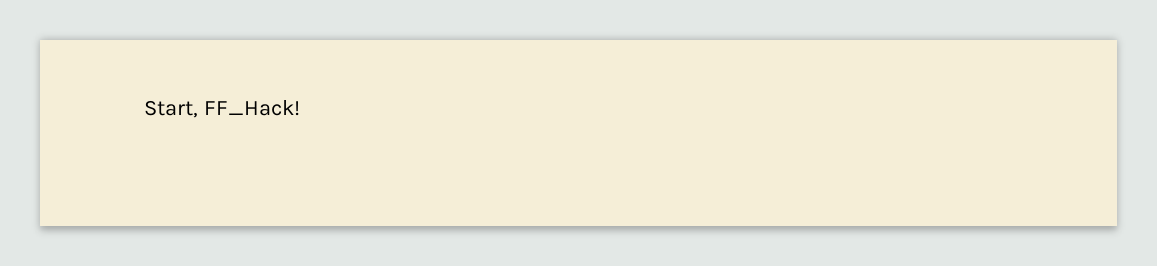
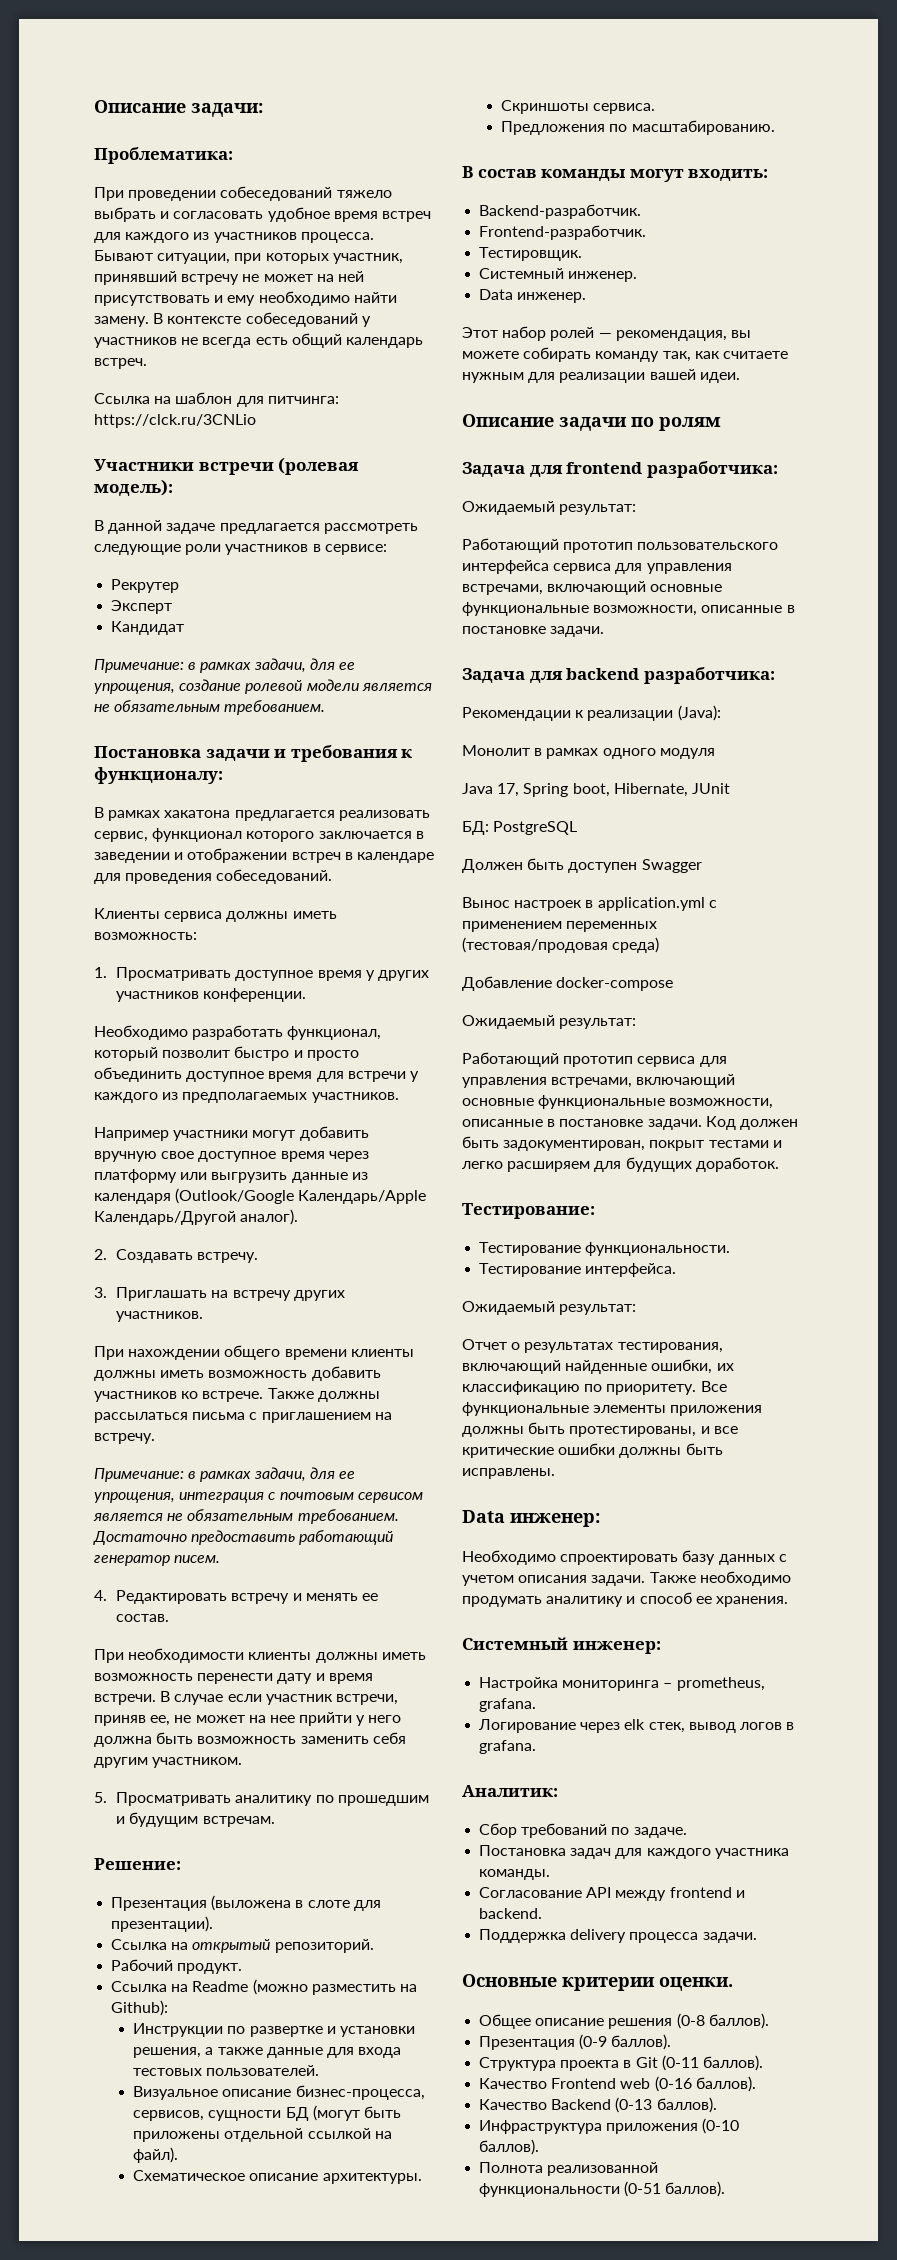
[144,100,300,118] Start, FF_Hack! -> [94,100,263,117] [94,147,233,164] [94,186,392,201] [94,207,431,222] [94,232,374,243] [94,250,403,264] [94,271,364,285] [94,291,397,306] [94,312,371,327] [94,333,423,348] [94,358,147,369] [94,392,339,407] [94,414,256,428] [94,457,360,475] [94,479,173,496] [94,520,418,534] [94,544,387,555] [111,579,180,593] [111,600,173,614] [111,621,185,635] [94,658,355,673] [94,679,432,694] [94,700,326,715] [94,745,413,762] [94,767,223,784] [94,807,430,821] [94,828,424,842] [94,848,434,863] [94,869,333,884] [94,908,337,922] [94,932,197,940] [94,967,429,981] [116,988,307,1002] [94,1025,382,1040] [94,1046,359,1061] [94,1067,419,1082] [94,1092,399,1103] [94,1126,369,1141] [94,1151,369,1162] [94,1169,368,1183] [94,1188,427,1204] [94,1209,299,1225] [94,1249,259,1263] [94,1287,345,1301] [116,1311,204,1322] [94,1345,414,1360] [94,1366,381,1381] [94,1388,380,1402] [94,1412,392,1423] [94,1433,155,1444] [94,1467,355,1482] [94,1492,423,1503] [93,1509,399,1524] [93,1530,394,1545] [94,1555,221,1566] [94,1590,378,1604] [116,1614,170,1622] [94,1648,426,1663] [94,1673,373,1684] [94,1691,398,1705] [94,1712,402,1726] [94,1732,406,1747] [94,1757,243,1768] [94,1792,429,1806] [116,1812,275,1827] [94,1858,181,1870] [111,1895,381,1911] [111,1916,214,1932] [111,1939,374,1953] [111,1959,243,1974] [111,1979,417,1995] [111,2000,169,2016] [133,2023,416,2037] [133,2047,402,2058] [133,2065,320,2076] [133,2085,425,2100] [133,2105,402,2121] [133,2128,392,2142] [133,2147,179,2163] [133,2170,422,2184] [501,100,656,114] [501,120,775,135] [462,166,769,182] [479,204,642,219] [479,225,647,240] [479,247,583,261] [479,268,638,282] [479,289,587,303] [462,326,751,341] [462,347,788,362] [462,369,740,383] [462,414,721,431] [462,461,778,478] [462,501,637,515] [462,538,779,553] [462,560,732,574] [462,581,723,595] [462,602,795,616] [462,626,605,637] [462,667,775,684] [462,705,721,721] [462,745,715,759] [462,783,730,797] [462,821,578,835] [462,858,702,873] [462,897,717,911] [462,921,658,932] [462,937,660,953] [462,976,674,991] [462,1015,637,1029] [462,1052,727,1067] [462,1074,736,1088] [462,1095,774,1109] [462,1116,798,1130] [462,1136,782,1151] [462,1157,779,1172] [462,1203,595,1219] [479,1242,731,1256] [479,1263,677,1277] [462,1301,637,1315] [462,1339,723,1353] [462,1359,734,1374] [462,1381,727,1395] [462,1402,763,1416] [462,1422,738,1437] [462,1443,723,1458] [462,1468,555,1479] [462,1510,600,1527] [462,1550,787,1565] [462,1571,791,1586] [462,1592,788,1607] [462,1637,661,1654] [479,1677,765,1691] [479,1698,537,1712] [478,1719,795,1733] [479,1740,537,1754] [462,1785,558,1797] [479,1823,687,1838] [479,1845,789,1859] [479,1869,551,1880] [479,1887,745,1901] [479,1908,543,1919] [479,1929,757,1943] [462,1974,733,1991] [479,2013,769,2029] [479,2034,672,2050] [479,2055,763,2071] [479,2076,756,2092] [479,2097,717,2113] [479,2118,740,2134] [479,2139,540,2155] [479,2162,659,2176] [479,2181,726,2197] Описание задачи: // Проблематика: // При проведении собеседований тяжело выбрать и согласовать удобное время встреч для каждого из участников процесса. Бывают ситуации, при которых участник, принявший встречу не может на ней присутствовать и ему необходимо найти замену. В контексте собеседований у участников не всегда есть общий календарь встреч. // Ссылка на шаблон для питчинга: https://clck.ru/3CNLio // Участники встречи (ролевая модель): // В данной задаче предлагается рассмотреть следующие роли участников в сервисе: // Рекрутер // Эксперт // Кандидат // Примечание: в рамках задачи, для ее упрощения, создание ролевой модели является не обязательным требованием. // Постановка задачи и требования к функционалу: // В рамках хакатона предлагается реализовать сервис, функционал которого заключается в заведении и отображении встреч в календаре для проведения собеседований. // Клиенты сервиса должны иметь возможность: // 1. Просматривать доступное время у других участников конференции. // Необходимо разработать функционал, который позволит быстро и просто объединить доступное время для встречи у каждого из предполагаемых участников. // Например участники могут добавить вручную свое доступное время через платформу или выгрузить данные из календаря (Outlook/Google Календарь/Apple Календарь/Другой аналог). // 2. Создавать встречу. // 3. Приглашать на встречу других участников. // При нахождении общего времени клиенты должны иметь возможность добавить участников ко встрече. Также должны рассылаться письма с приглашением на встречу. // Примечание: в рамках задачи, для ее упрощения, интеграция с почтовым сервисом является не обязательным требованием. Достаточно предоставить работающий генератор писем. // 4. Редактировать встречу и менять ее состав. // При необходимости клиенты должны иметь возможность перенести дату и время встречи. В случае если участник встречи, приняв ее, не может на нее прийти у него должна быть возможность заменить себя другим участником. // 5. Просматривать аналитику по прошедшим и будущим встречам. // Решение: // Презентация (выложена в слоте для презентации). // Ссылка на открытый репозиторий. // Рабочий продукт. // Ссылка на Readme (можно разместить на Github): // Инструкции по развертке и установки решения, а также данные для входа тестовых пользователей. // Визуальное описание бизнес-процесса, сервисов, сущности БД (могут быть приложены отдельной ссылкой на файл). // Схематическое описание архитектуры. // Скриншоты сервиса. // Предложения по масштабированию. // В состав команды могут входить: // Backend-разработчик. // Frontend-разработчик. // Тестировщик. // Системный инженер. // Data инженер. // Этот набор ролей — рекомендация, вы можете собирать команду так, как считаете нужным для реализации вашей идеи. // Описание задачи по ролям // Задача для frontend разработчика: // Ожидаемый результат: // Работающий прототип пользовательского интерфейса сервиса для управления встречами, включающий основные функциональные возможности, описанные в постановке задачи. // Задача для backend разработчика: // Рекомендации к реализации (Java): // Монолит в рамках одного модуля // Java 17, Spring boot, Hibernate, JUnit // БД: PostgreSQL // Должен быть доступен Swagger // Вынос настроек в application.yml с применением переменных (тестовая/продовая среда) // Добавление docker-compose // Ожидаемый результат: // Работающий прототип сервиса для управления встречами, включающий основные функциональные возможности, описанные в постановке задачи. Код должен быть задокументирован, покрыт тестами и легко расширяем для будущих доработок. // Тестирование: // Тестирование функциональности. // Тестирование интерфейса. // Ожидаемый результат: // Отчет о результатах тестирования, включающий найденные ошибки, их классификацию по приоритету. Все функциональные элементы приложения должны быть протестированы, и все критические ошибки должны быть исправлены. // Data инженер: // Необходимо спроектировать базу данных с учетом описания задачи. Также необходимо продумать аналитику и способ ее хранения. // Системный инженер: // Настройка мониторинга – prometheus, grafana. // Логирование через elk стек, вывод логов в grafana. // Аналитик: // Сбор требований по задаче. // Постановка задач для каждого участника команды. // Согласование API между frontend и backend. // Поддержка delivery процесса задачи. // Основные критерии оценки. // Общее описание решения (0-8 баллов). // Презентация (0-9 баллов). // Структура проекта в Git (0-11 баллов). // Качество Frontend web (0-16 баллов). // Качество Backend (0-13 баллов). // Инфраструктура приложения (0-10 баллов). // Полнота реализованной функциональности (0-51 баллов).

